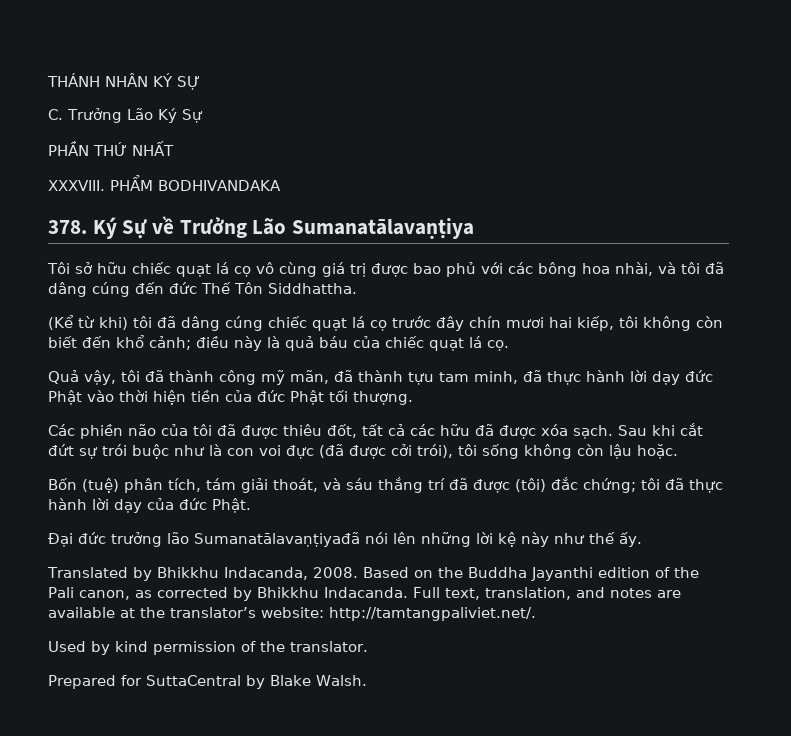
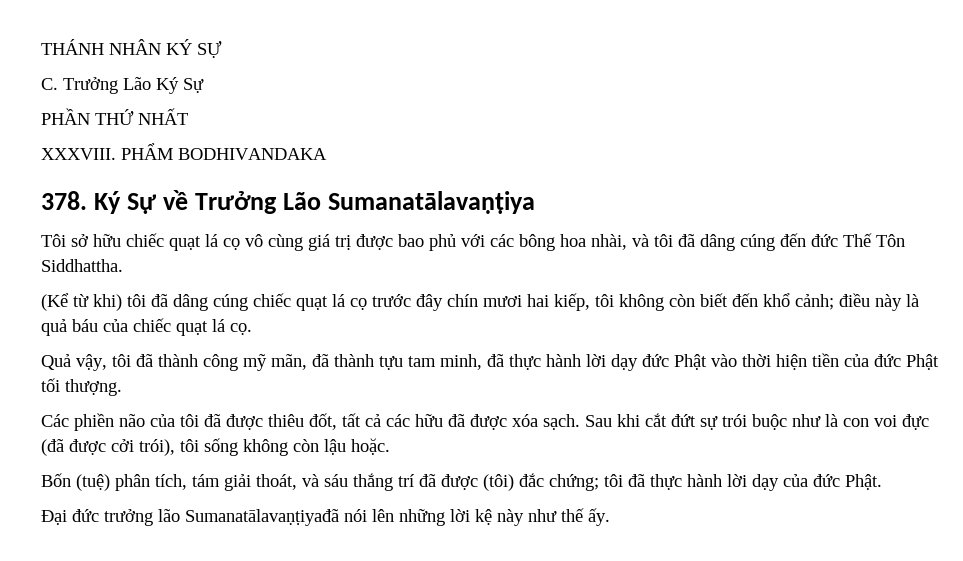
[47,567,699,581] [48,587,681,601] [48,607,536,621] [48,641,368,655] [48,675,367,689] // Translated by Bhikkhu Indacanda, 2008. Based on the Buddha Jayanthi edition of the Pali canon, as corrected by Bhikkhu Indacanda. Full text, translation, and notes are available at the translator’s website: http://tamtangpaliviet.net/. // Used by kind permission of the translator. // Prepared for SuttaCentral by Blake Walsh. -> (610, 517) none

